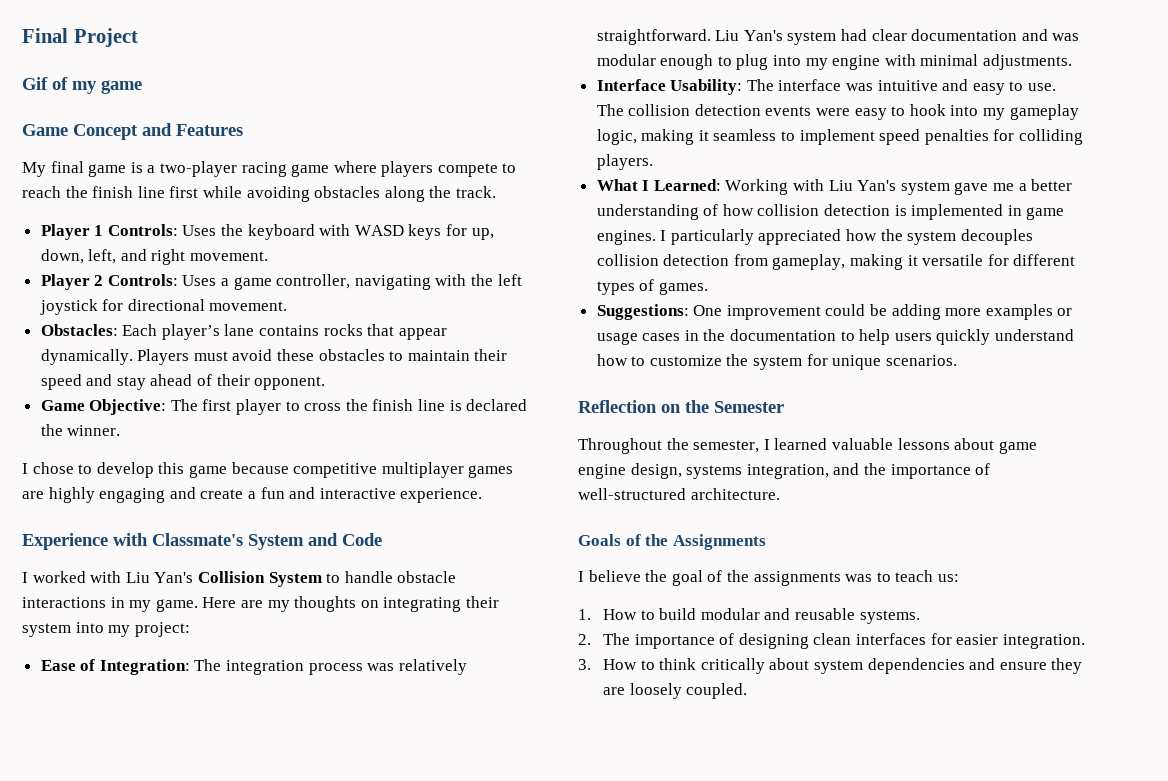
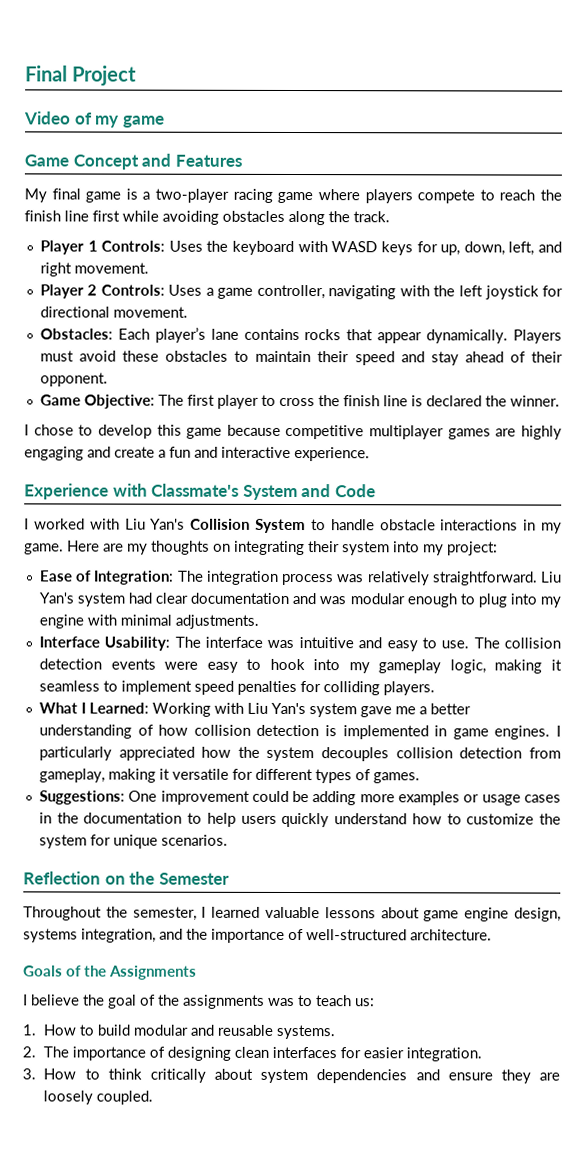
[22,77,48,90] Gif -> [24,111,71,125] Video

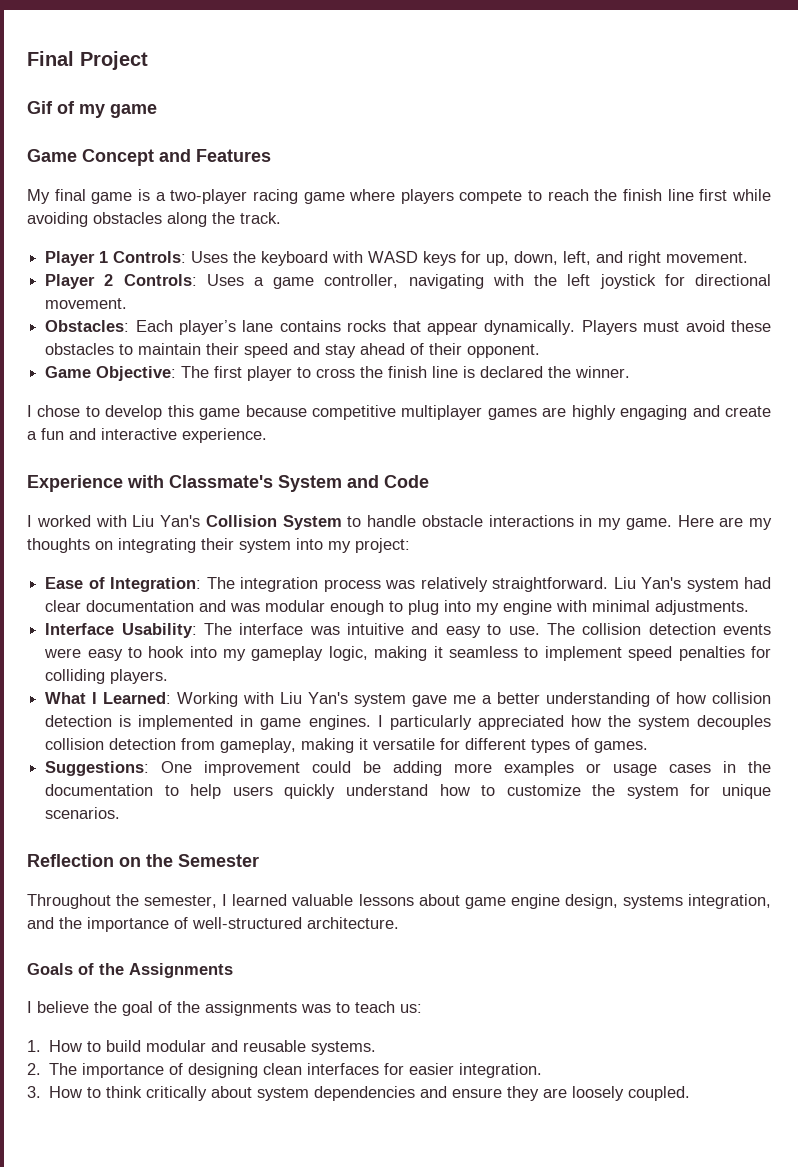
[24,111,71,125] Video -> [27,101,53,114] Gif

